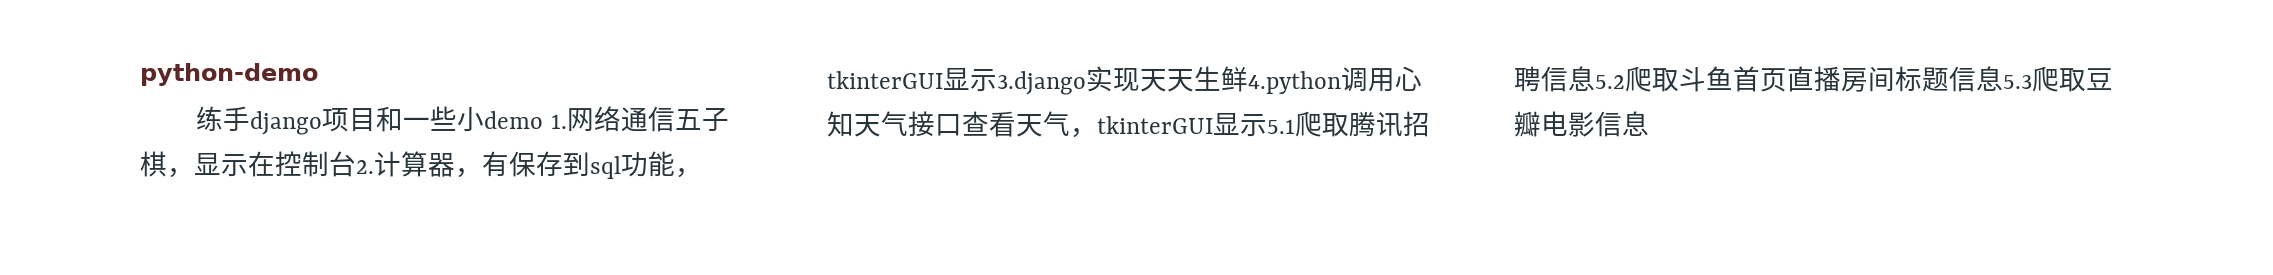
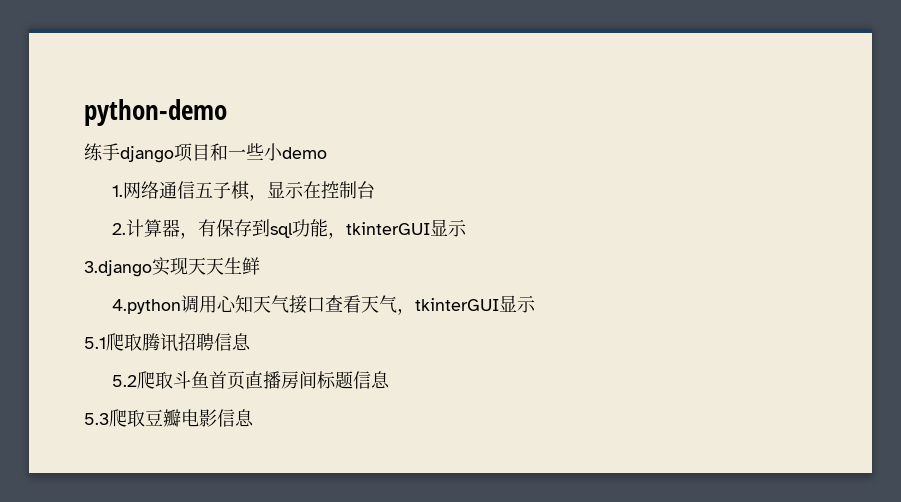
(544, 120) none -> (327, 153) //
(356, 164) none -> (376, 190) //
(997, 80) none -> (468, 228) //
(1248, 79) none -> (260, 266) //
(1267, 125) none -> (537, 304) //
(1595, 78) none -> (251, 342) //
(2003, 78) none -> (391, 380) //

